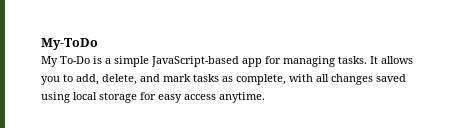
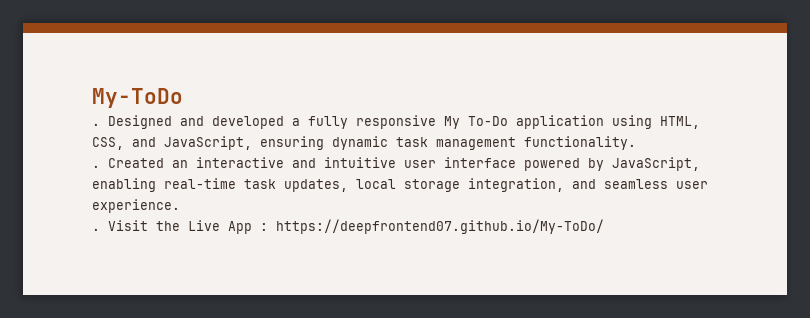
[41,56,413,67] [41,74,406,85] [41,92,265,103] My To-Do is a simple JavaScript-based app for managing tasks. It allows you to add, delete, and mark tasks as complete, with all changes saved using local storage for easy access anytime. -> [92,115,700,129] [92,136,636,150] [92,157,700,171] [92,178,708,192] [92,199,180,213] [92,219,604,234] . Designed and developed a fully responsive My To-Do application using HTML, CSS, and JavaScript, ensuring dynamic task management functionality. // . Created an interactive and intuitive user interface powered by JavaScript, enabling real-time task updates, local storage integration, and seamless user experience. // . Visit the Live App : https://deepfrontend07.github.io/My-ToDo/

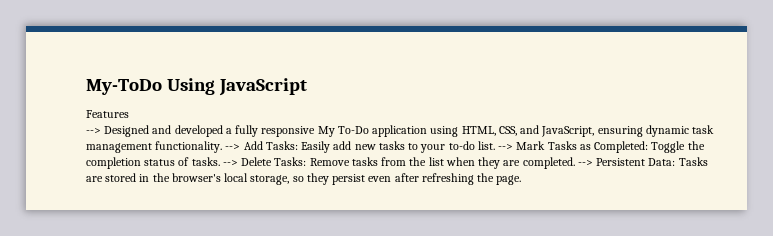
[92,123,100,126] // . -> [166,78,307,96] [86,110,129,118] [86,128,101,134] Using JavaScript // Features // -->
[92,157,700,171] [92,178,708,192] [92,199,180,213] [92,219,604,234] // . Created an interactive and intuitive user interface powered by JavaScript, enabling real-time task updates, local storage integration, and seamless user experience. // . Visit the Live App : https://deepfrontend07.github.io/My-ToDo/ -> [225,141,705,153] [86,157,708,169] [86,173,522,185] --> Add Tasks: Easily add new tasks to your to-do list. --> Mark Tasks as Completed: Toggle the completion status of tasks. --> Delete Tasks: Remove tasks from the list when they are completed. --> Persistent Data: Tasks are stored in the browser's local storage, so they persist even after refreshing the page.

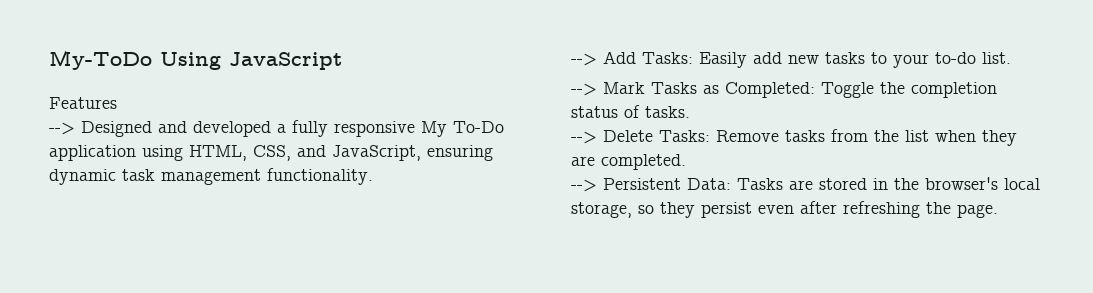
(223, 147) none -> (373, 176) //
(495, 145) none -> (1011, 58) //
(220, 161) none -> (690, 112) //
(575, 163) none -> (686, 162) //

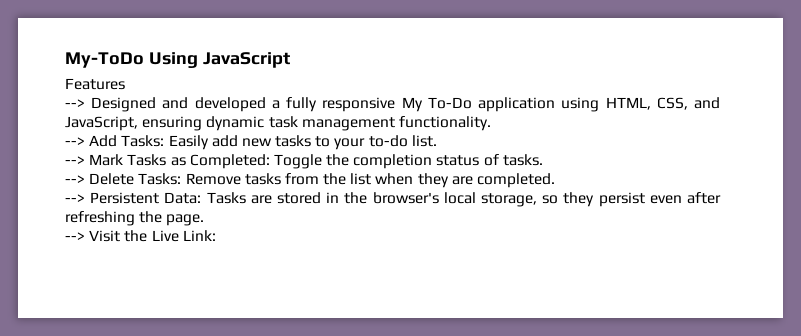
(998, 211) none -> [65,230,216,242] // --> Visit the Live Link:

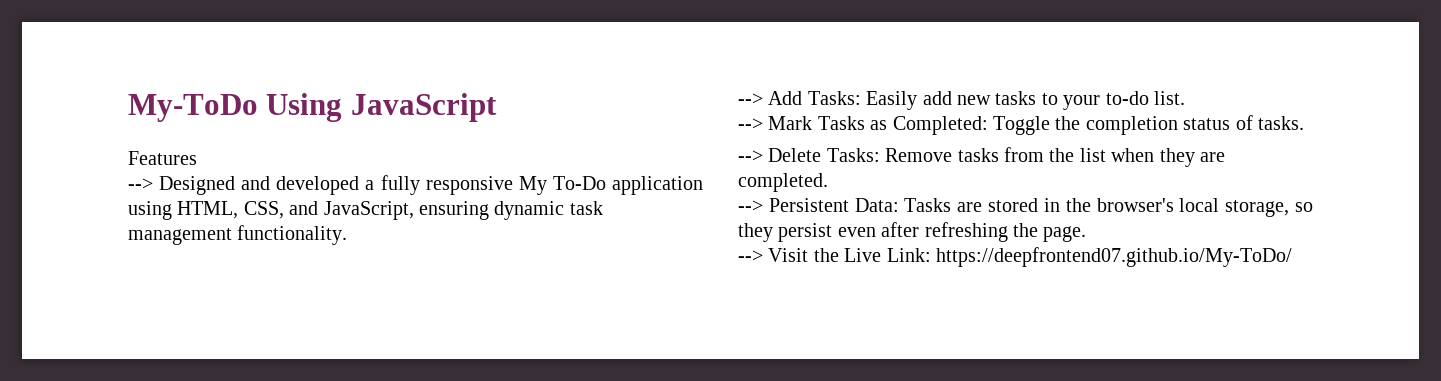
(216, 235) none -> [936,247,1292,267] https://deepfrontend07.github.io/My-ToDo/

